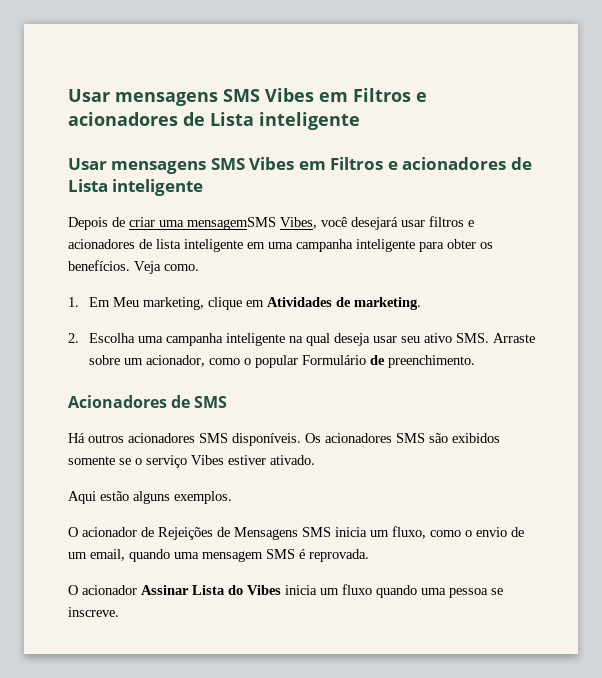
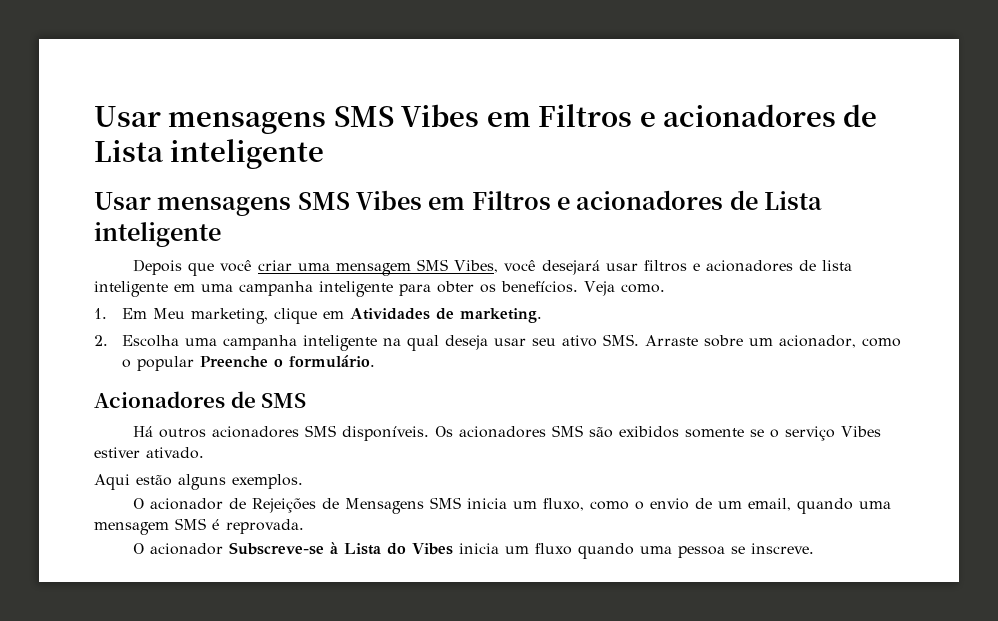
[112,217,276,230] de criar uma mensagemSMS -> [188,259,449,276] que você criar uma mensagem SMS
[301,355,475,368] Formulário de preenchimento. -> [199,355,375,368] Preenche o formulário.
[141,585,189,595] Assinar -> [229,542,339,555] Subscreve-se à

